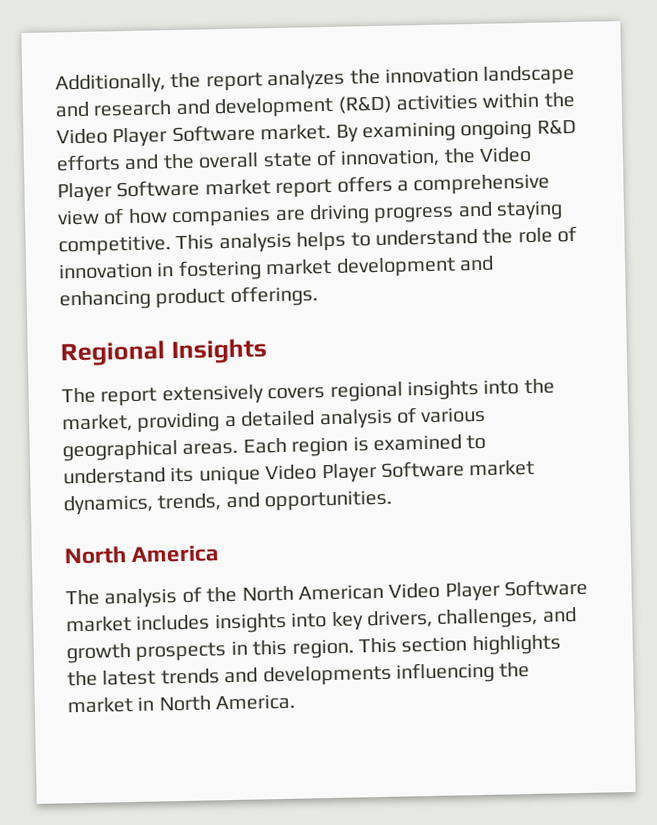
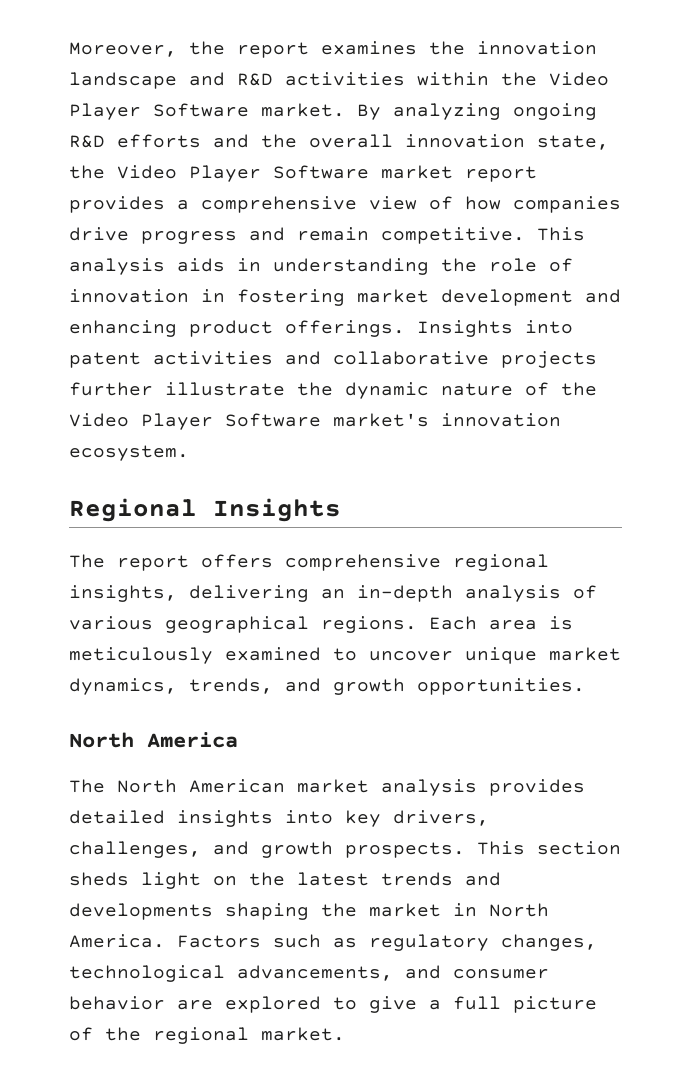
[55,73,166,95] Additionally, -> [69,42,177,57] Moreover,
[267,69,346,91] analyzes -> [321,41,417,55] examines
[93,95,392,119] research and development (R&D) -> [237,73,273,86] R&D
[362,121,456,143] examining -> [393,103,501,120] analyzing
[262,148,441,168] state of innovation, -> [405,134,609,150] innovation state,
[336,175,393,193] offers -> [69,196,165,213] provides
[274,204,370,225] are driving -> [69,227,129,241] drive
[496,200,564,221] staying -> [297,227,369,241] remain
[296,228,478,252] helps to understand -> [177,258,429,275] aids in understanding
[60,338,267,367] [61,378,555,407] [62,406,487,433] [62,434,487,462] [63,460,465,486] // Regional Insights // The report extensively covers regional insights into the market, providing a detailed analysis of various geographical areas. Each region is examined to understand its unique Video Player Software -> [417,320,573,337] [69,351,597,368] [69,382,597,399] [69,413,561,430] [69,445,189,461] [69,498,341,522] [69,554,549,571] [69,585,597,602] [69,616,573,633] [69,647,537,664] Insights into patent activities and collaborative projects further illustrate the dynamic nature of the Video Player Software market's innovation ecosystem. // Regional Insights // The report offers comprehensive regional insights, delivering an in-depth analysis of various geographical regions. Each area is meticulously examined to uncover unique
(260, 500) none -> [333,678,405,695] growth
[104,578,589,609] [66,614,211,633] analysis of the North American Video Player Software market includes -> [117,779,585,796] [69,810,165,824] North American market analysis provides detailed
[135,634,561,662] prospects in this region. This section highlights -> [345,841,621,858] [69,872,237,889] prospects. This section sheds light on
[396,661,495,684] influencing -> [225,903,309,920] shaping
(296, 702) none -> [177,934,597,951] [69,965,549,982] [69,996,597,1013] [69,1027,345,1044] Factors such as regulatory changes, technological advancements, and consumer behavior are explored to give a full picture of the regional market.

